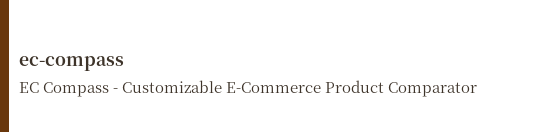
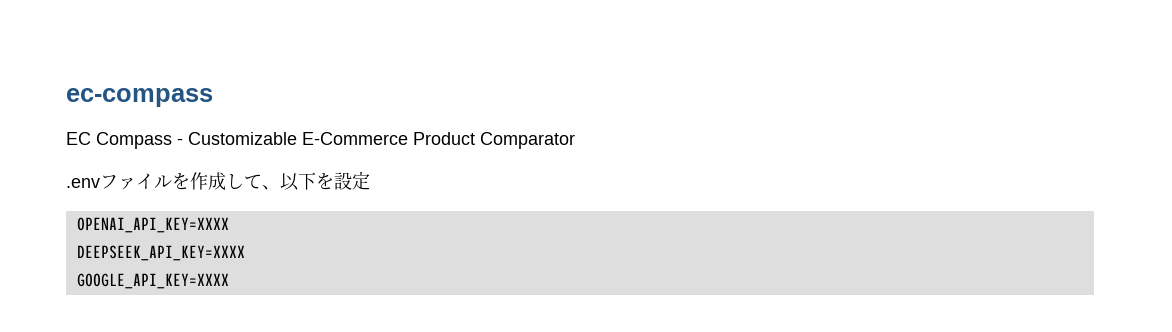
(478, 89) none -> [66,171,370,191] [76,217,229,233] [76,245,245,261] [76,273,229,289] // .envファイルを作成して、以下を設定 // OPENAI_API_KEY=XXXX // DEEPSEEK_API_KEY=XXXX // GOOGLE_API_KEY=XXXX

